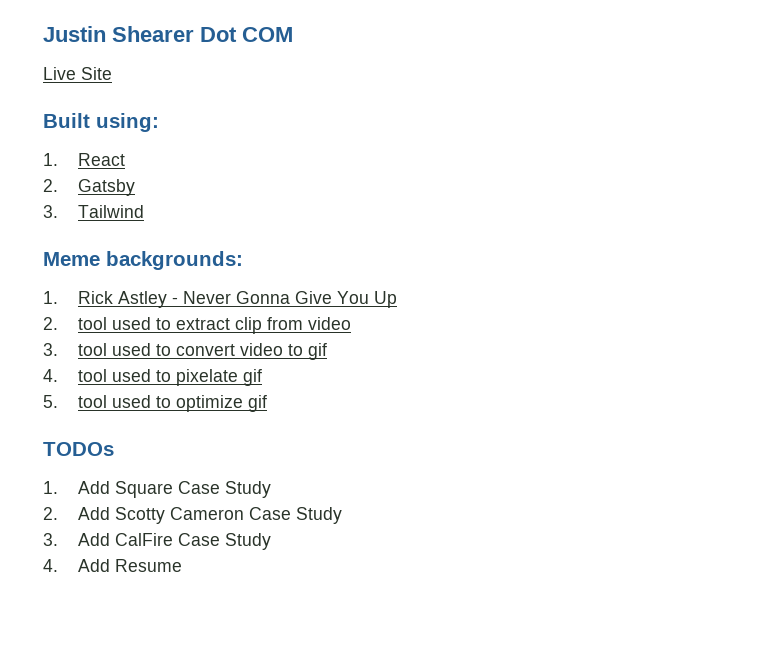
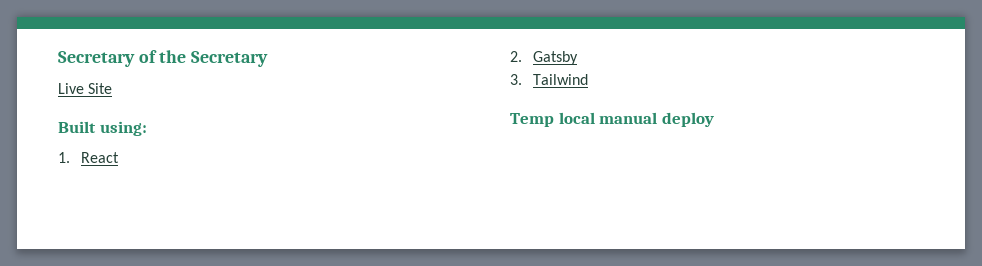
[43,26,293,42] Justin Shearer Dot COM -> [58,50,269,67] Secretary of the Secretary
[43,251,243,270] [43,291,397,308] [43,317,351,334] [43,343,327,360] [43,369,262,386] [43,395,267,412] [43,442,114,456] [43,481,271,498] [43,507,342,524] [43,533,271,550] [43,559,182,572] Meme backgrounds: // 1. Rick Astley - Never Gonna Give You Up // 2. tool used to extract clip from video // 3. tool used to convert video to gif // 4. tool used to pixelate gif // 5. tool used to optimize gif // TODOs // 1. Add Square Case Study // 2. Add Scotty Cameron Case Study // 3. Add CalFire Case Study // 4. Add Resume -> [510,112,714,127] Temp local manual deploy

